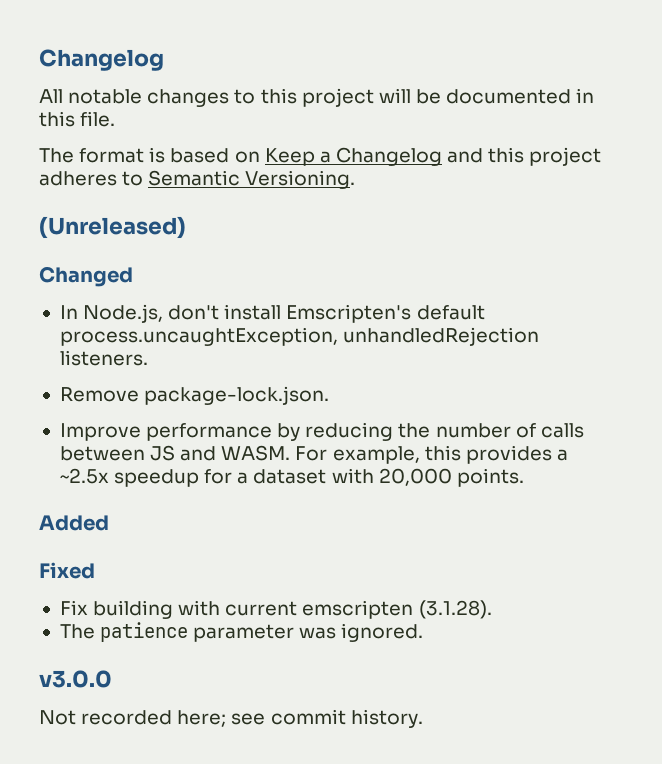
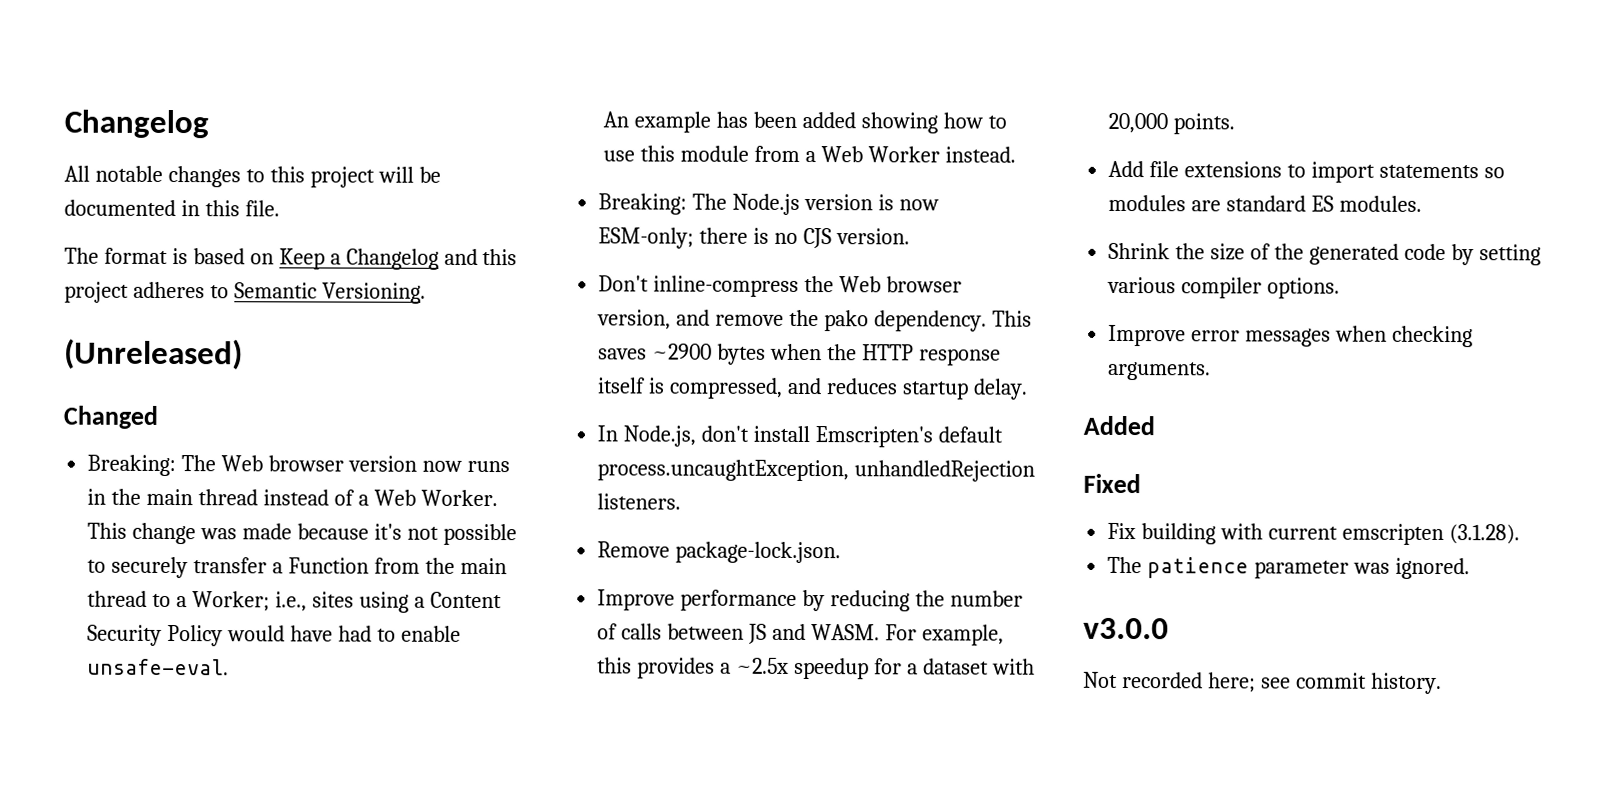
(133, 276) none -> [87,454,510,477] [87,488,498,507] [87,522,517,546] [87,556,507,579] [87,590,502,613] [87,624,461,647] [87,658,230,676] [602,111,1007,134] [602,145,1016,163] [598,193,939,215] [598,227,910,249] [598,275,962,297] [597,309,1032,332] [598,343,1001,366] [597,377,1028,400] // Breaking: The Web browser version now runs in the main thread instead of a Web Worker. This change was made because it's not possible to securely transfer a Function from the main thread to a Worker; i.e., sites using a Content Security Policy would have had to enable unsafe-eval. // An example has been added showing how to use this module from a Web Worker instead. // Breaking: The Node.js version is now ESM-only; there is no CJS version. // Don't inline-compress the Web browser version, and remove the pako dependency. This saves ~2900 bytes when the HTTP response itself is compressed, and reduces startup delay.
(524, 477) none -> [1108,160,1505,183] [1108,194,1422,212] [1108,242,1541,266] [1107,276,1341,299] [1108,324,1473,348] [1108,361,1212,381] // Add file extensions to import statements so modules are standard ES modules. // Shrink the size of the generated code by setting various compiler options. // Improve error messages when checking arguments.

